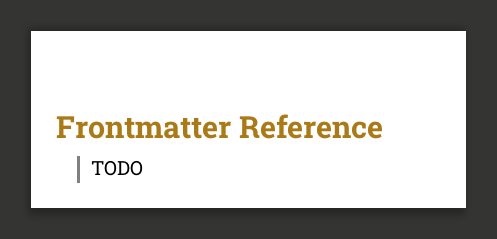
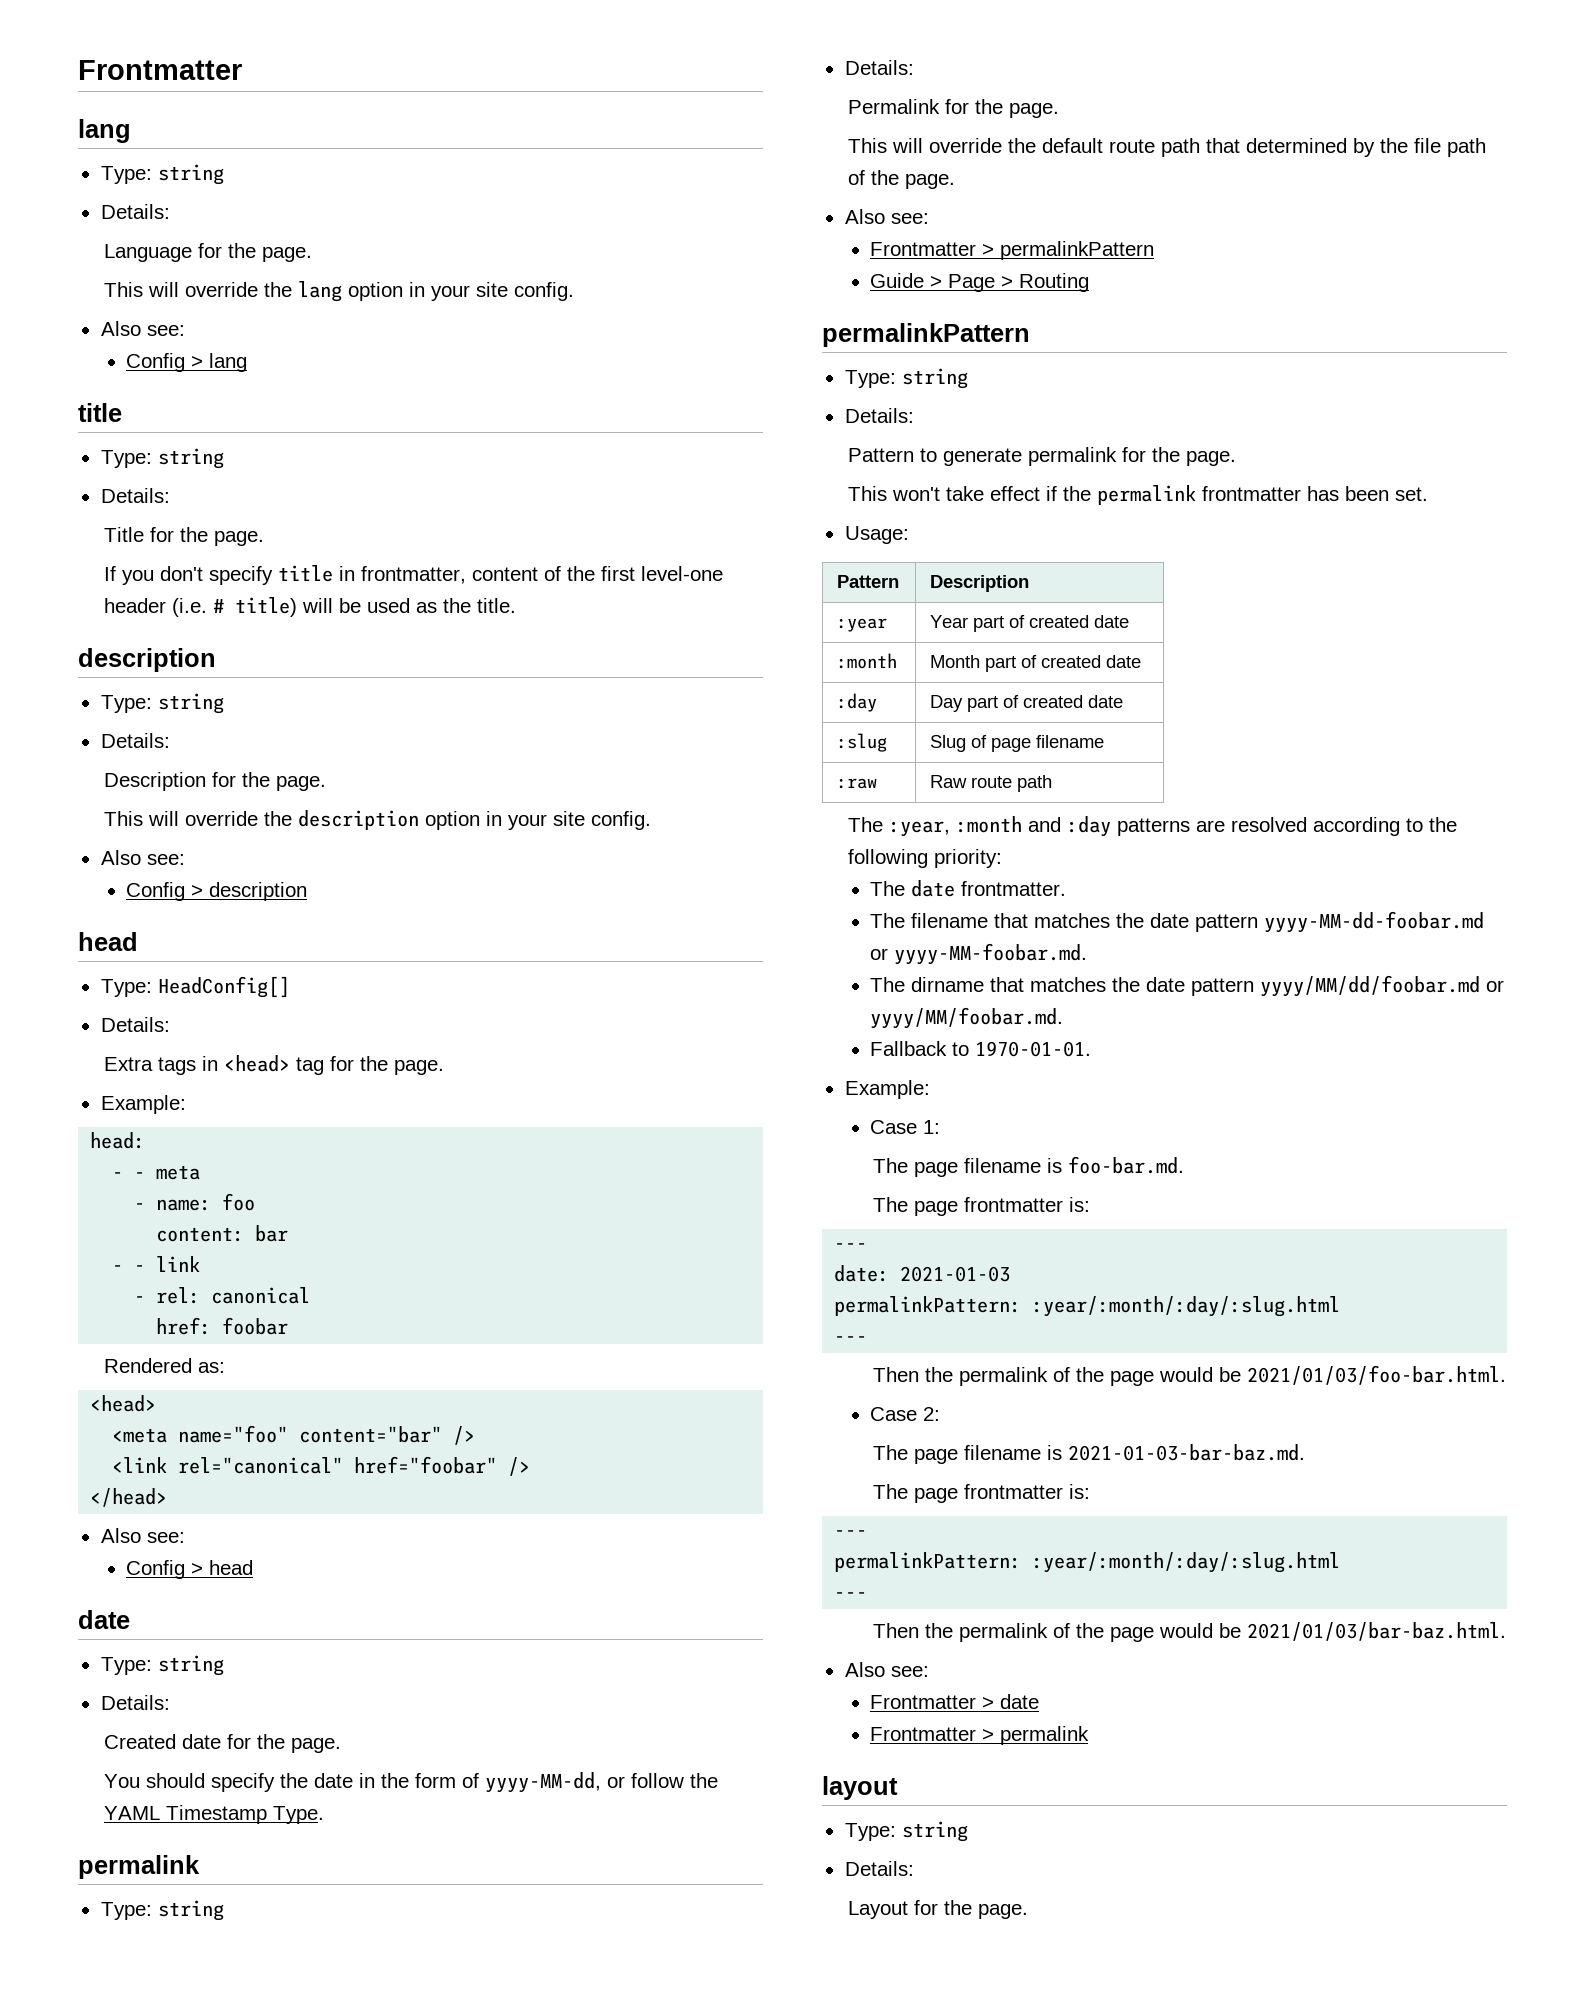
[56,114,384,139] [91,160,144,176] Frontmatter Reference // TODO -> [78,60,242,80] [78,119,131,143] [100,164,224,185] [100,204,170,219] [103,243,312,262] [103,281,574,302] [100,321,185,336] [126,353,248,372] [78,403,122,422] [100,448,224,469] [100,488,170,503] [103,527,264,546] [103,565,723,585] [103,597,516,617] [78,648,216,672] [100,693,224,714] [100,733,170,748] [103,772,326,791] [103,810,651,830] [100,850,185,865] [126,882,308,901] [78,932,138,951] [100,976,290,998] [100,1017,170,1032] [103,1055,444,1075] [100,1095,186,1114] [90,1132,146,1149] [112,1165,201,1180] [134,1193,256,1211] [156,1225,289,1242] [112,1256,201,1272] [134,1287,311,1304] [156,1317,289,1335] [103,1358,225,1373] [90,1395,157,1412] [112,1425,476,1445] [112,1456,531,1476] [90,1488,168,1507] [100,1528,185,1543] [126,1560,254,1579] [78,1610,130,1629] [100,1655,224,1676] [100,1695,170,1710] [103,1734,341,1753] [103,1772,718,1793] [103,1805,324,1824] [78,1855,200,1879] [100,1900,224,1921] [844,60,914,75] [847,99,1059,118] [847,138,1486,157] [847,170,955,189] [844,209,929,224] [870,241,1155,260] [870,273,1090,292] [822,323,1030,347] [844,368,968,389] [844,408,914,423] [847,447,1236,466] [847,485,1428,505] [844,526,909,544] [837,575,900,588] [930,575,1030,592] [837,618,888,632] [930,615,1130,632] [837,653,898,669] [930,655,1142,672] [837,693,878,712] [930,695,1124,712] [837,733,888,752] [930,735,1105,752] [837,778,878,789] [930,775,1053,792] [847,816,1457,837] [847,849,1002,868] [870,880,1067,897] [870,911,1485,933] [870,943,1088,965] [870,975,1505,997] [870,1007,1064,1029] [870,1041,1092,1057] [844,1080,930,1099] [870,1120,941,1134] [873,1156,1185,1177] [873,1197,1091,1216] [834,1243,868,1250] [834,1265,1011,1282] [834,1296,1341,1317] [834,1336,868,1343] [873,1365,1507,1386] [870,1407,941,1421] [873,1444,1306,1464] [873,1484,1091,1503] [834,1530,868,1537] [834,1552,1341,1573] [834,1592,868,1599] [873,1622,1507,1642] [844,1662,929,1677] [870,1694,1040,1709] [870,1726,1090,1745] [822,1776,898,1800] [844,1821,968,1842] [844,1861,914,1876] [847,1900,1028,1919] Frontmatter // lang // Type: string // Details: // Language for the page. // This will override the lang option in your site config. // Also see: // Config > lang // title // Type: string // Details: // Title for the page. // If you don't specify title in frontmatter, content of the first level-one header (i.e. # title) will be used as the title. // description // Type: string // Details: // Description for the page. // This will override the description option in your site config. // Also see: // Config > description // head // Type: HeadConfig[] // Details: // Extra tags in <head> tag for the page. // Example: // head: // - - meta // - name: foo // content: bar // - - link // - rel: canonical // href: foobar // Rendered as: // <head> // <meta name="foo" content="bar" /> // <link rel="canonical" href="foobar" /> // </head> // Also see: // Config > head // date // Type: string // Details: // Created date for the page. // You should specify the date in the form of yyyy-MM-dd, or follow the YAML Timestamp Type. // permalink // Type: string // Details: // Permalink for the page. // This will override the default route path that determined by the file path of the page. // Also see: // Frontmatter > permalinkPattern // Guide > Page > Routing // permalinkPattern // Type: string // Details: // Pattern to generate permalink for the page. // This won't take effect if the permalink frontmatter has been set. // Usage: // Pattern | Description // :year | Year part of created date // :month | Month part of created date // :day | Day part of created date // :slug | Slug of page filename // :raw | Raw route path // The :year, :month and :day patterns are resolved according to the following priority: // The date frontmatter. // The filename that matches the date pattern yyyy-MM-dd-foobar.md or yyyy-MM-foobar.md. // The dirname that matches the date pattern yyyy/MM/dd/foobar.md or yyyy/MM/foobar.md. // Fallback to 1970-01-01. // Example: // Case 1: // The page filename is foo-bar.md. // The page frontmatter is: // --- // date: 2021-01-03 // permalinkPattern: :year/:month/:day/:slug.html // --- // Then the permalink of the page would be 2021/01/03/foo-bar.html. // Case 2: // The page filename is 2021-01-03-bar-baz.md. // The page frontmatter is: // --- // permalinkPattern: :year/:month/:day/:slug.html // --- // Then the permalink of the page would be 2021/01/03/bar-baz.html. // Also see: // Frontmatter > date // Frontmatter > permalink // layout // Type: string // Details: // Layout for the page.

